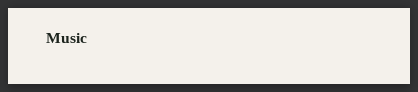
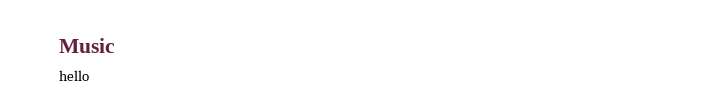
(87, 38) none -> [59,70,89,81] // hello

